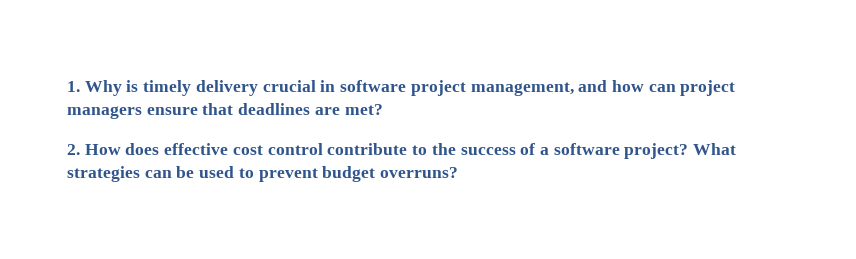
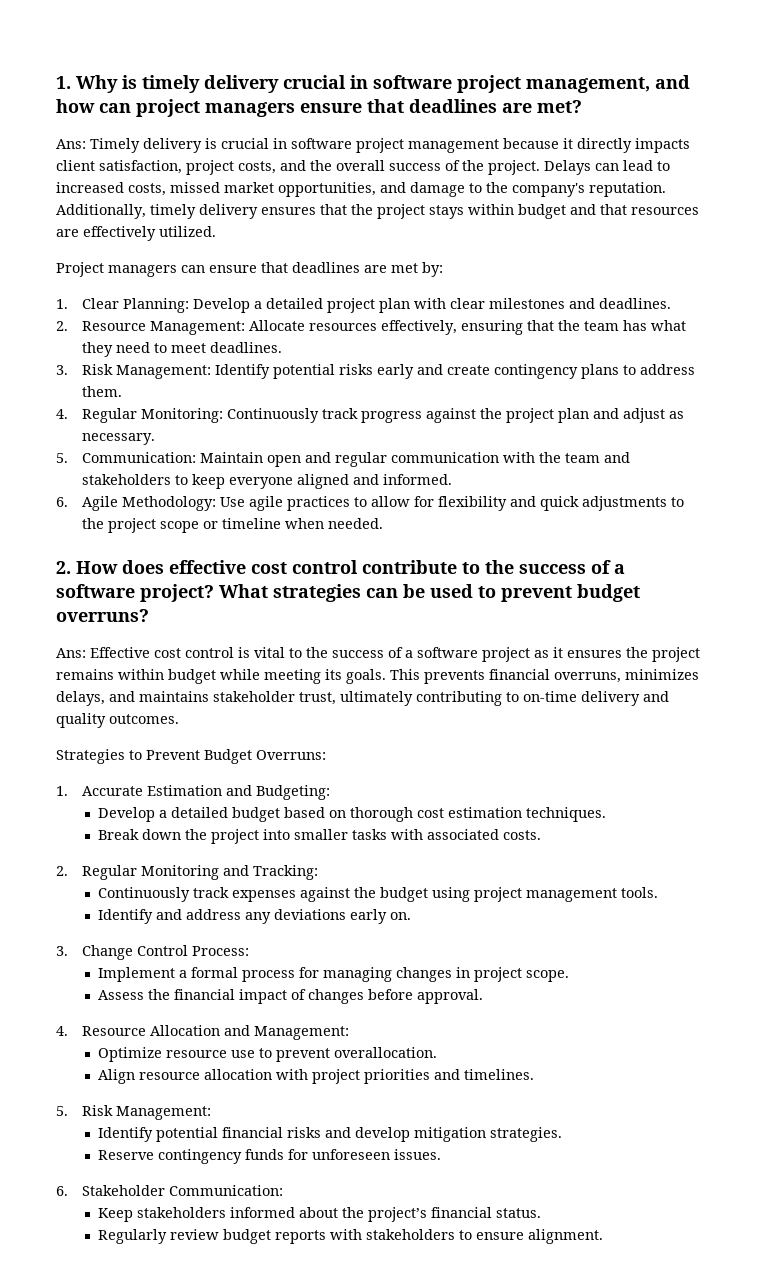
(383, 109) none -> [56,138,690,153] [56,160,670,175] [56,182,666,197] [56,204,699,219] [56,226,216,241] [56,262,443,277] [56,298,671,313] [56,320,686,335] [81,342,282,357] [56,364,695,379] [81,386,122,397] [56,408,684,423] [81,433,155,445] [56,452,630,467] [81,474,452,489] [56,496,684,511] [81,518,383,533] // Ans: Timely delivery is crucial in software project management because it directly impacts client satisfaction, project costs, and the overall success of the project. Delays can lead to increased costs, missed market opportunities, and damage to the company's reputation. Additionally, timely delivery ensures that the project stays within budget and that resources are effectively utilized. // Project managers can ensure that deadlines are met by: // 1. Clear Planning: Develop a detailed project plan with clear milestones and deadlines. // 2. Resource Management: Allocate resources effectively, ensuring that the team has what they need to meet deadlines. // 3. Risk Management: Identify potential risks early and create contingency plans to address them. // 4. Regular Monitoring: Continuously track progress against the project plan and adjust as necessary. // 5. Communication: Maintain open and regular communication with the team and stakeholders to keep everyone aligned and informed. // 6. Agile Methodology: Use agile practices to allow for flexibility and quick adjustments to the project scope or timeline when needed.
(459, 172) none -> [56,647,700,662] [56,669,699,684] [56,691,669,706] [56,713,179,728] [56,749,326,764] [56,785,330,800] [97,807,606,822] [97,829,541,844] [56,865,318,880] [97,887,658,902] [97,909,411,924] [56,945,249,960] [97,967,569,982] [97,989,483,1004] [56,1025,349,1040] [97,1047,437,1062] [97,1069,534,1084] [56,1105,211,1120] [97,1127,562,1142] [97,1149,441,1164] [56,1185,283,1196] [97,1207,541,1222] [97,1229,603,1244] // Ans: Effective cost control is vital to the success of a software project as it ensures the project remains within budget while meeting its goals. This prevents financial overruns, minimizes delays, and maintains stakeholder trust, ultimately contributing to on-time delivery and quality outcomes. // Strategies to Prevent Budget Overruns: // 1. Accurate Estimation and Budgeting: // Develop a detailed budget based on thorough cost estimation techniques. // Break down the project into smaller tasks with associated costs. // 2. Regular Monitoring and Tracking: // Continuously track expenses against the budget using project management tools. // Identify and address any deviations early on. // 3. Change Control Process: // Implement a formal process for managing changes in project scope. // Assess the financial impact of changes before approval. // 4. Resource Allocation and Management: // Optimize resource use to prevent overallocation. // Align resource allocation with project priorities and timelines. // 5. Risk Management: // Identify potential financial risks and develop mitigation strategies. // Reserve contingency funds for unforeseen issues. // 6. Stakeholder Communication: // Keep stakeholders informed about the project’s financial status. // Regularly review budget reports with stakeholders to ensure alignment.

